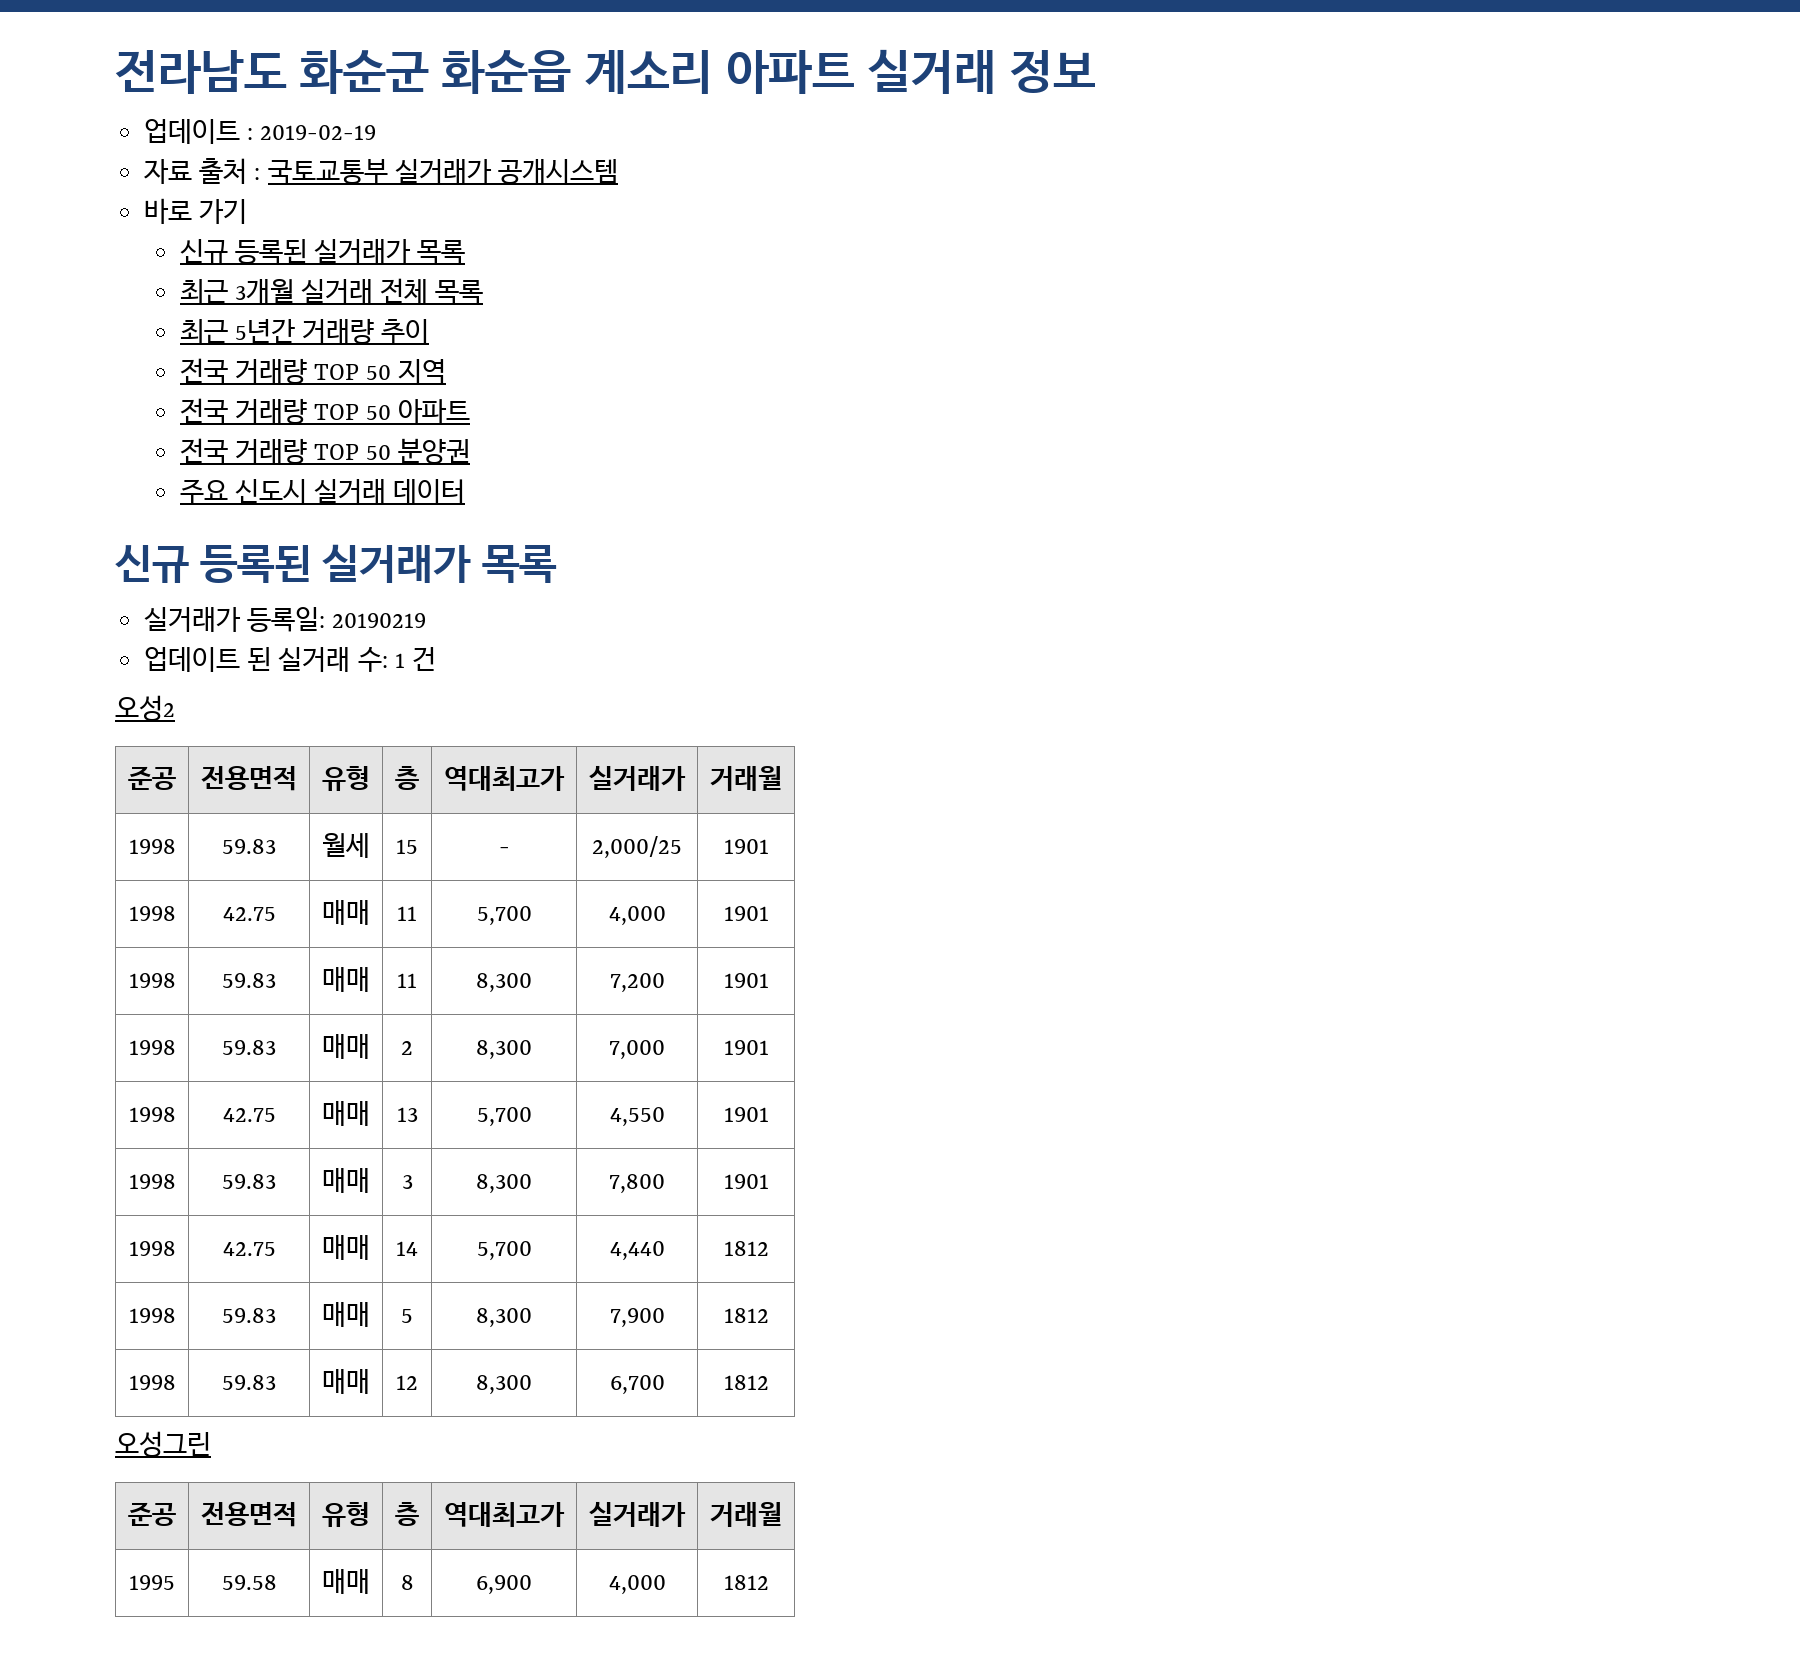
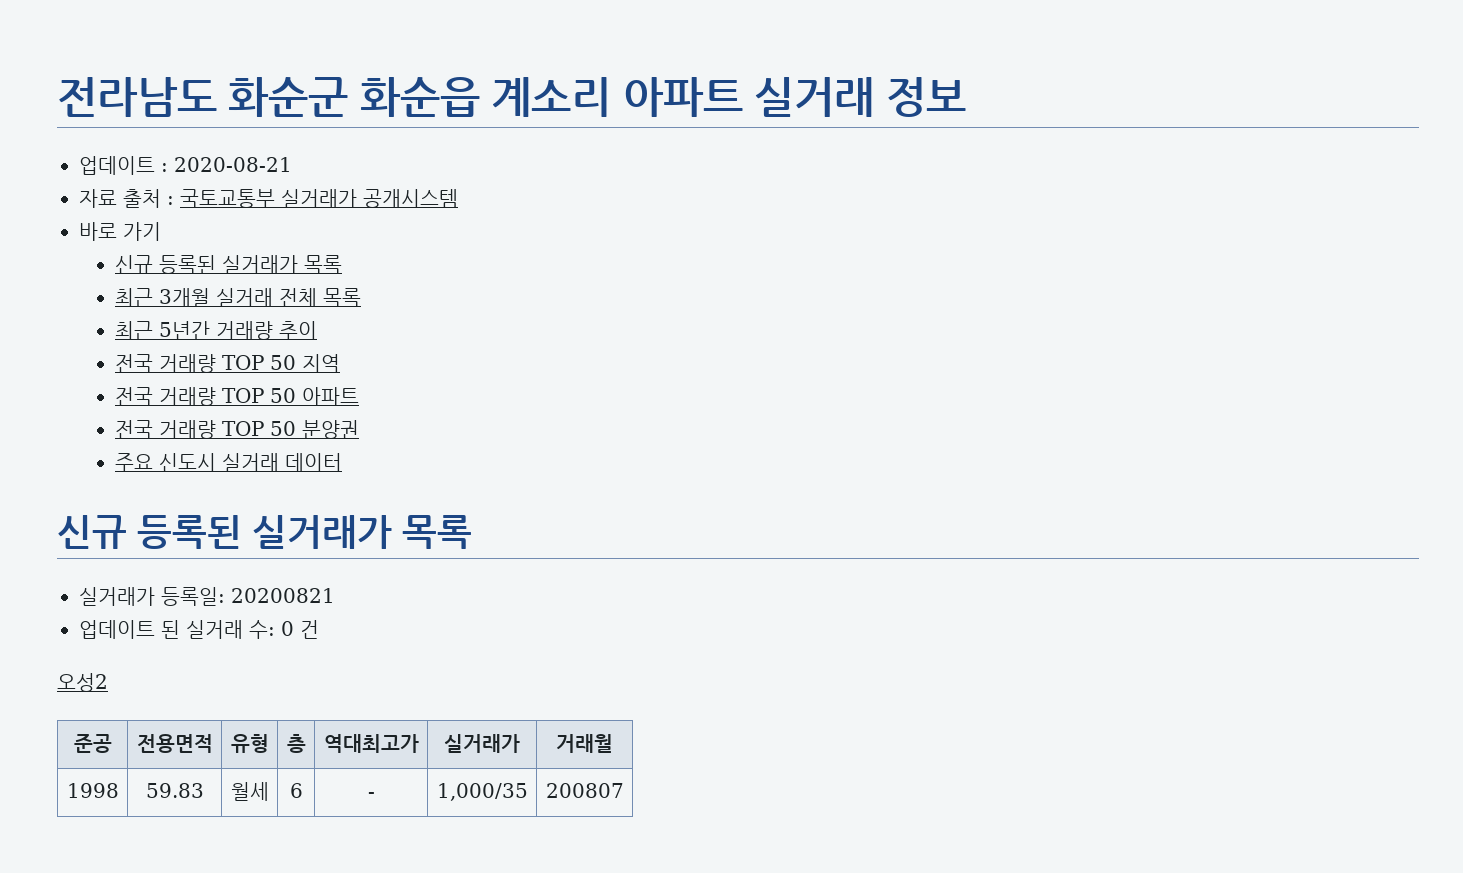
[260,125,377,140] 2019-02-19 -> [174,157,292,172] 2020-08-21
[332,613,427,628] 20190219 -> [231,588,335,603] 20200821
[394,653,405,668] 1 -> [281,621,294,636] 0
[396,839,418,854] 15 -> [289,783,303,798] 6
[592,836,682,859] [723,839,769,854] [128,906,176,921] [222,907,276,921] [322,900,370,925] [397,906,417,921] [476,906,532,926] [608,906,666,926] [723,906,769,921] [128,973,176,988] [222,973,276,988] [322,967,370,992] [397,973,417,988] [476,973,532,993] [609,973,665,993] [723,973,769,988] [128,1040,176,1055] [222,1040,276,1055] [322,1034,370,1059] [401,1041,413,1055] [476,1040,532,1060] [609,1040,665,1060] [723,1040,769,1055] [128,1107,176,1122] [222,1108,276,1122] [322,1101,370,1126] [396,1107,418,1122] [476,1107,532,1127] [609,1107,665,1127] [723,1107,769,1122] [128,1174,176,1189] [222,1174,276,1189] [322,1168,370,1193] [401,1175,413,1189] [476,1174,532,1194] [609,1174,665,1194] [723,1174,769,1189] [128,1241,176,1256] [222,1242,276,1256] [322,1235,370,1260] [396,1241,418,1256] [476,1241,532,1261] [609,1241,665,1261] [723,1241,769,1256] [128,1308,176,1323] [222,1308,276,1323] [322,1302,370,1327] [401,1309,413,1323] [476,1308,532,1328] [609,1308,665,1328] [723,1308,769,1323] [128,1375,176,1390] [222,1375,276,1390] [322,1369,370,1394] [396,1375,418,1390] [476,1375,532,1395] [609,1375,665,1395] [723,1375,769,1390] [115,1431,211,1457] [128,1502,176,1526] [201,1502,297,1527] [322,1502,370,1527] [395,1502,419,1526] [444,1502,565,1527] [589,1501,686,1527] [710,1502,782,1527] [129,1575,175,1590] [221,1575,277,1590] [322,1569,370,1594] [400,1575,414,1590] [476,1575,532,1595] [608,1575,666,1595] [723,1575,769,1590] 2,000/25 | 1901 // 1998 | 42.75 | 매매 | 11 | 5,700 | 4,000 | 1901 // 1998 | 59.83 | 매매 | 11 | 8,300 | 7,200 | 1901 // 1998 | 59.83 | 매매 | 2 | 8,300 | 7,000 | 1901 // 1998 | 42.75 | 매매 | 13 | 5,700 | 4,550 | 1901 // 1998 | 59.83 | 매매 | 3 | 8,300 | 7,800 | 1901 // 1998 | 42.75 | 매매 | 14 | 5,700 | 4,440 | 1812 // 1998 | 59.83 | 매매 | 5 | 8,300 | 7,900 | 1812 // 1998 | 59.83 | 매매 | 12 | 8,300 | 6,700 | 1812 // 오성그린 // 준공 | 전용면적 | 유형 | 층 | 역대최고가 | 실거래가 | 거래월 // 1995 | 59.58 | 매매 | 8 | 6,900 | 4,000 | 1812 -> [436,783,528,801] [545,783,624,798] 1,000/35 | 200807

